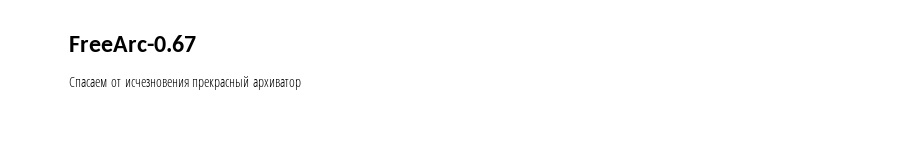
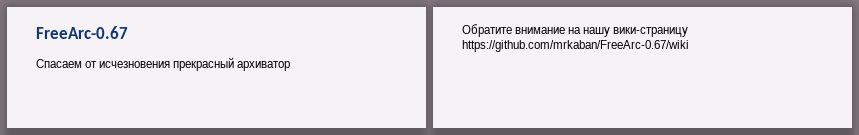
(302, 84) none -> [462,24,689,37] [462,40,689,52] // Обратите внимание на нашу вики-страницу https://github.com/mrkaban/FreeArc-0.67/wiki

